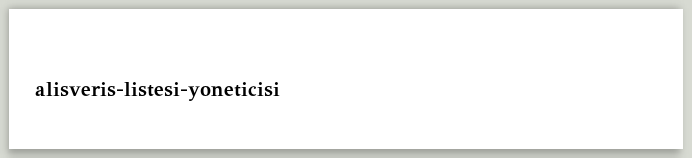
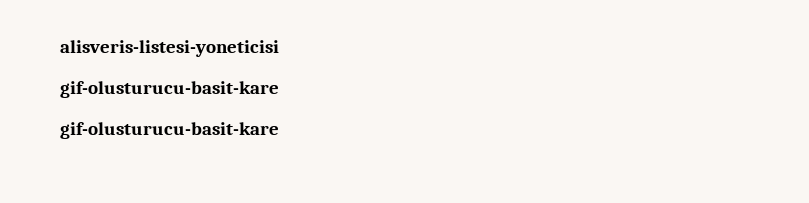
(280, 91) none -> [60,81,279,98] [60,122,279,139] // gif-olusturucu-basit-kare // gif-olusturucu-basit-kare

